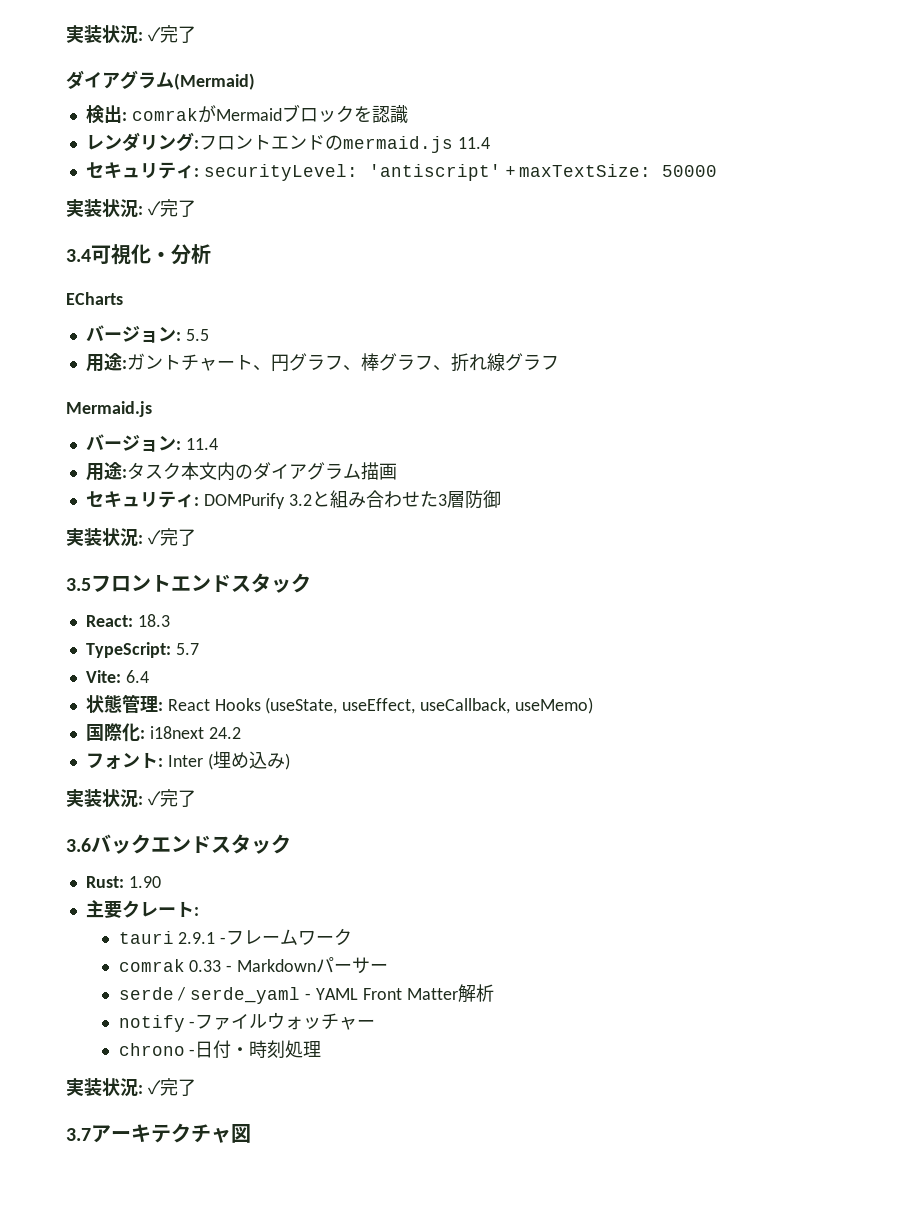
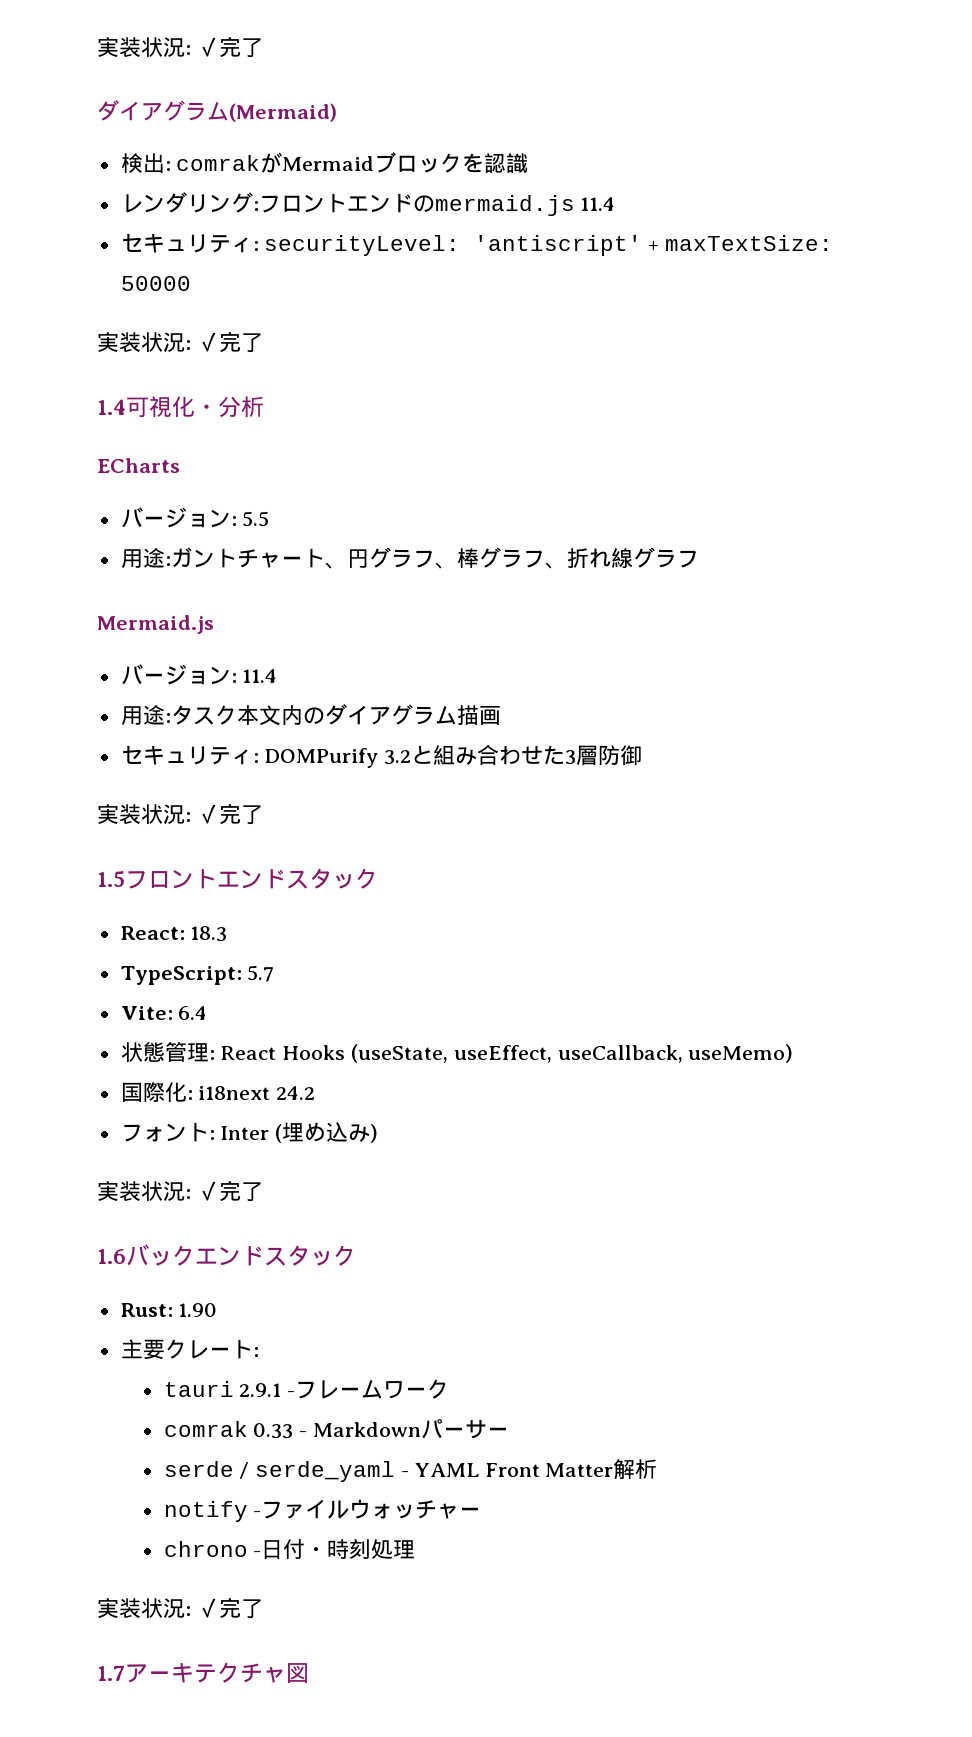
[66,249,91,262] 3.4 -> [97,399,126,415] 1.4
[66,578,91,591] 3.5 -> [97,871,125,887] 1.5
[66,838,91,852] 3.6 -> [97,1249,126,1264] 1.6
[66,1128,91,1141] 3.7 -> [97,1665,125,1681] 1.7

